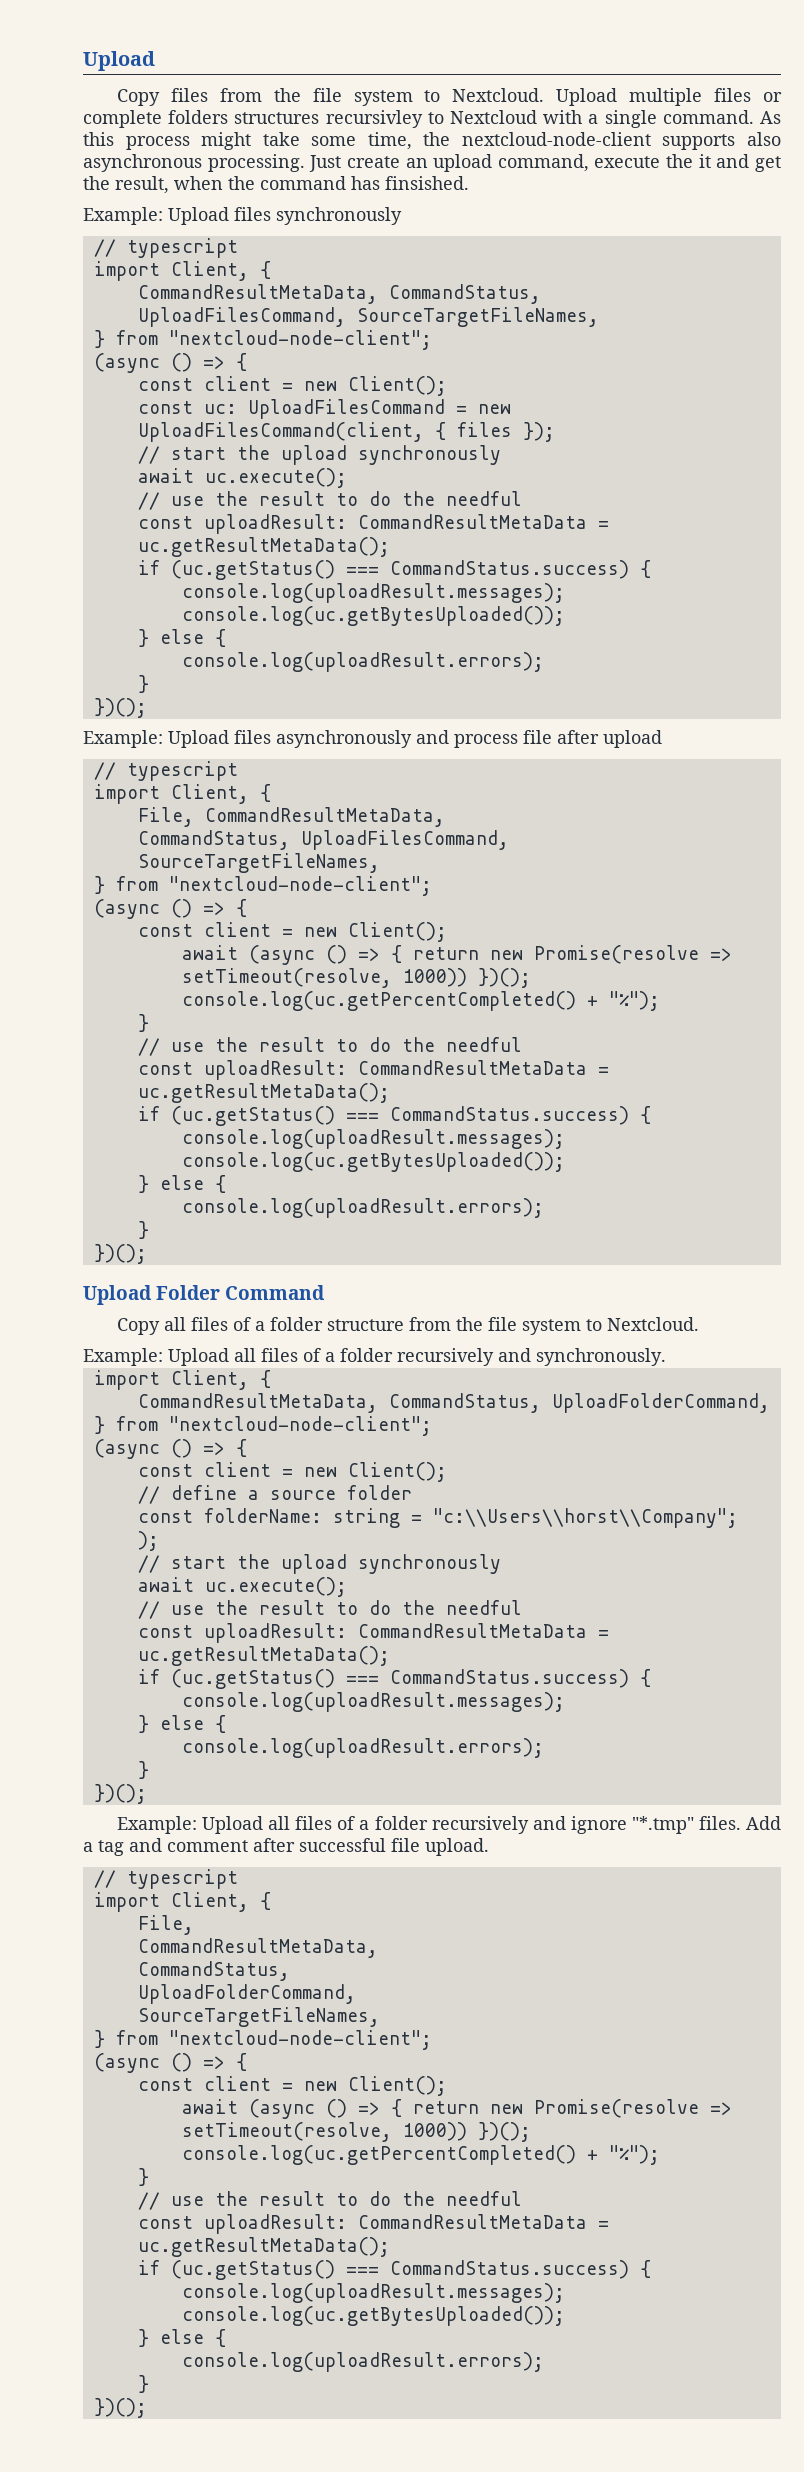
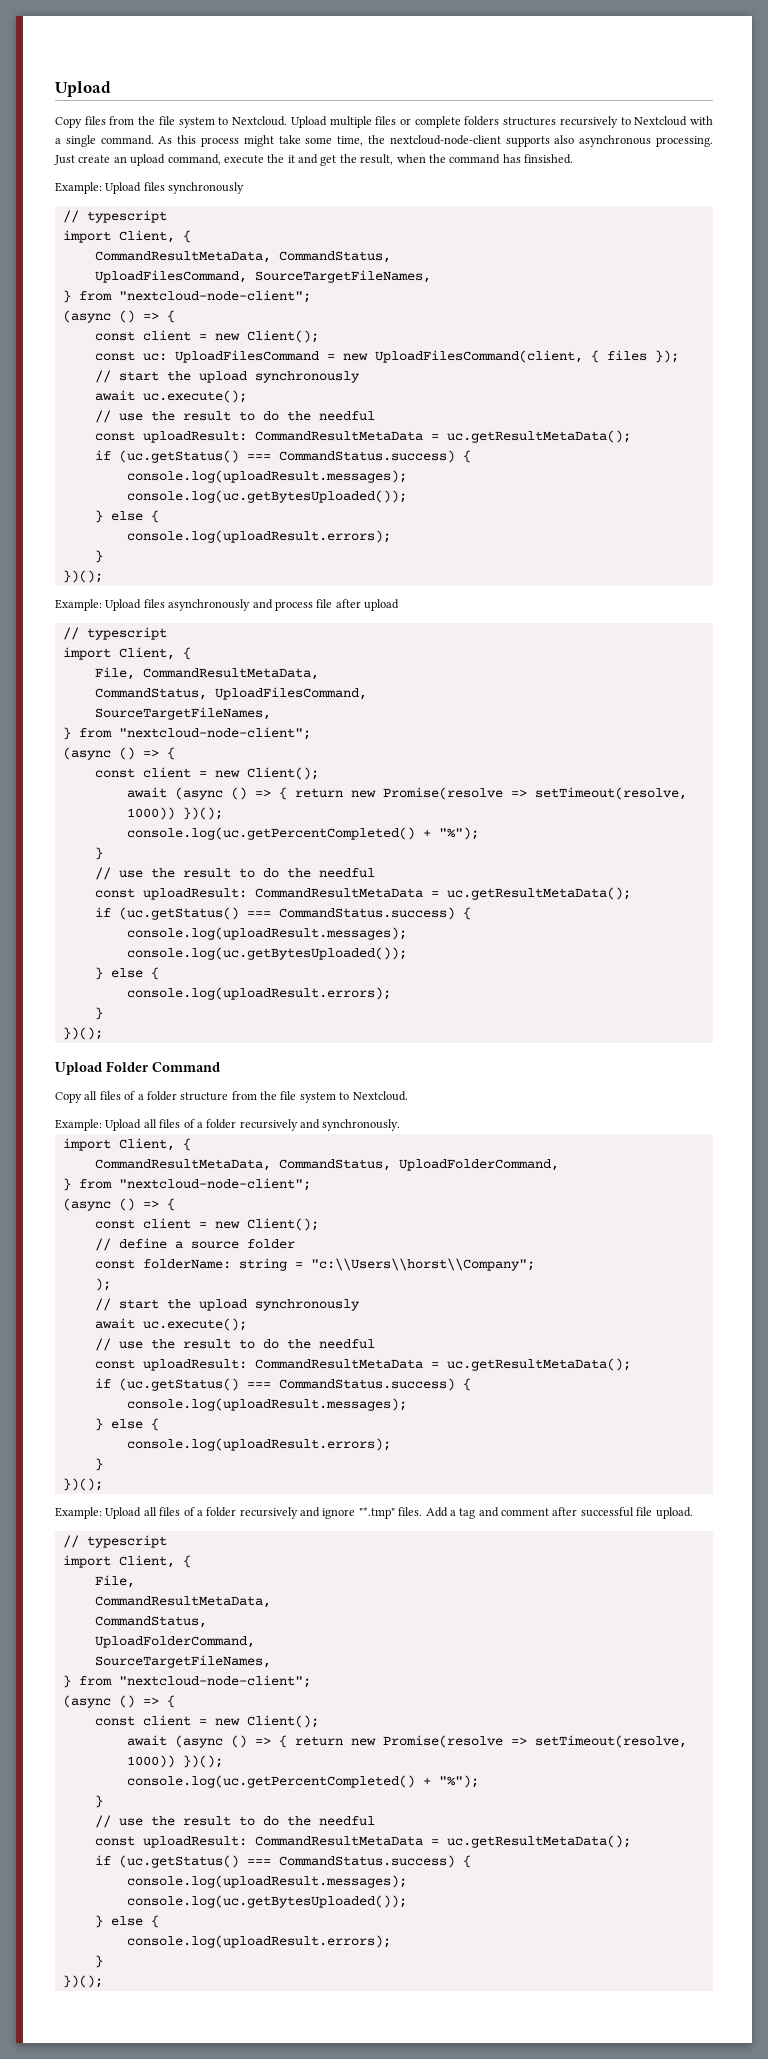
[325,110,423,128] recursivley -> [559,116,618,128] recursively

